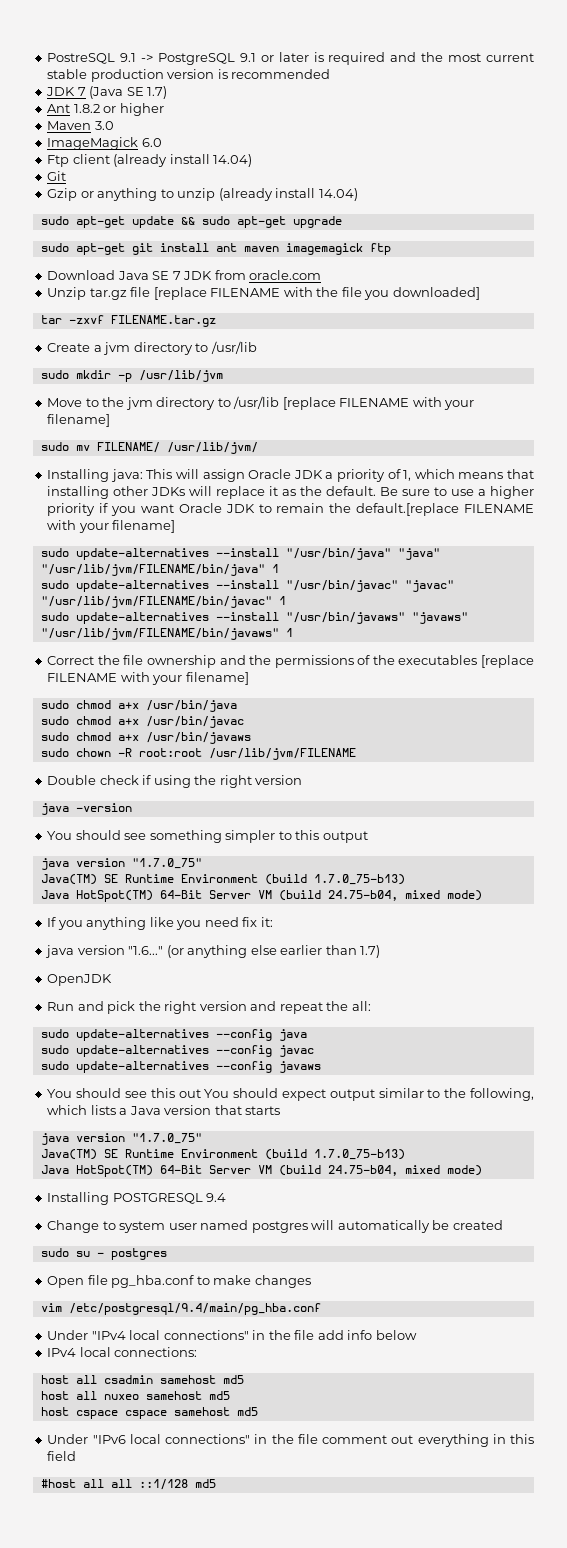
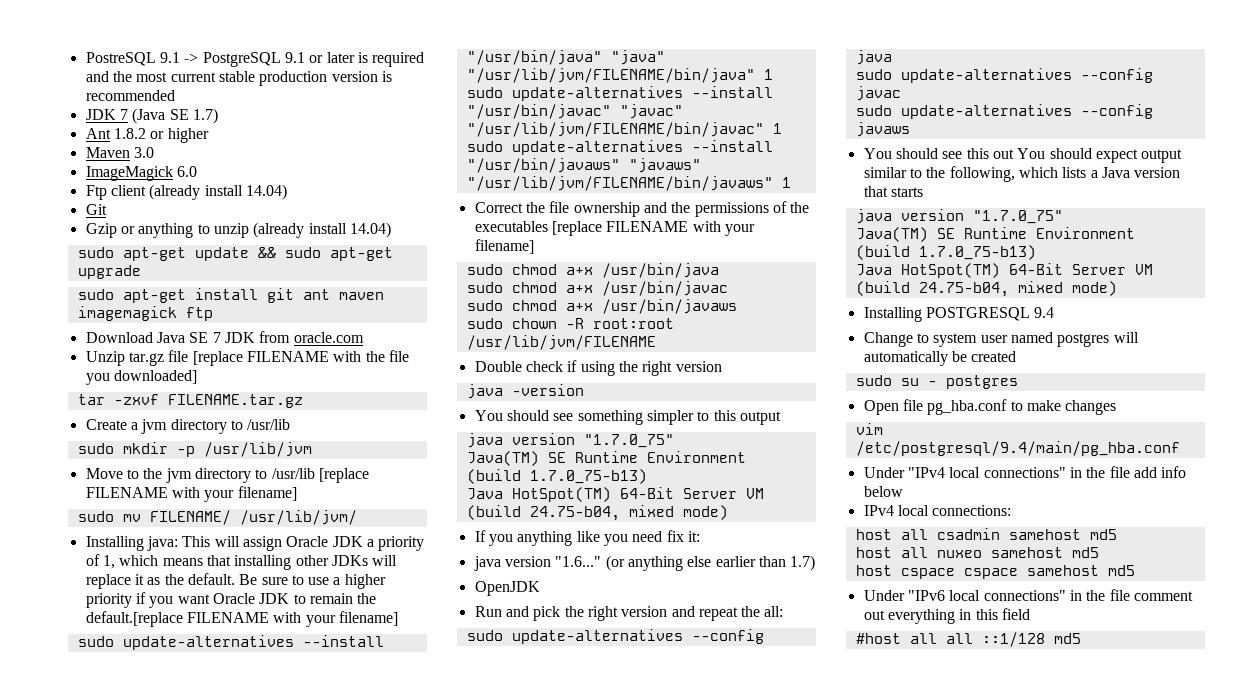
[131,243,209,255] git install -> [194,288,294,303] install git

